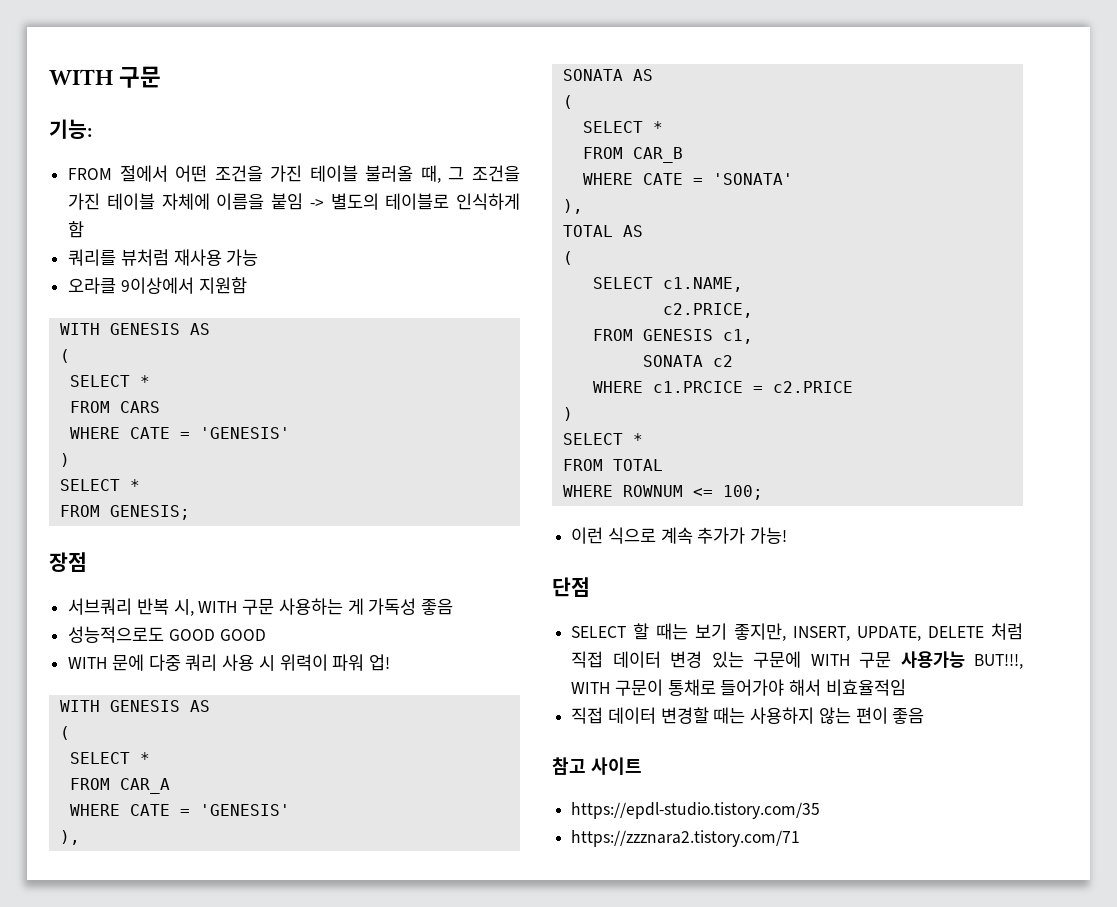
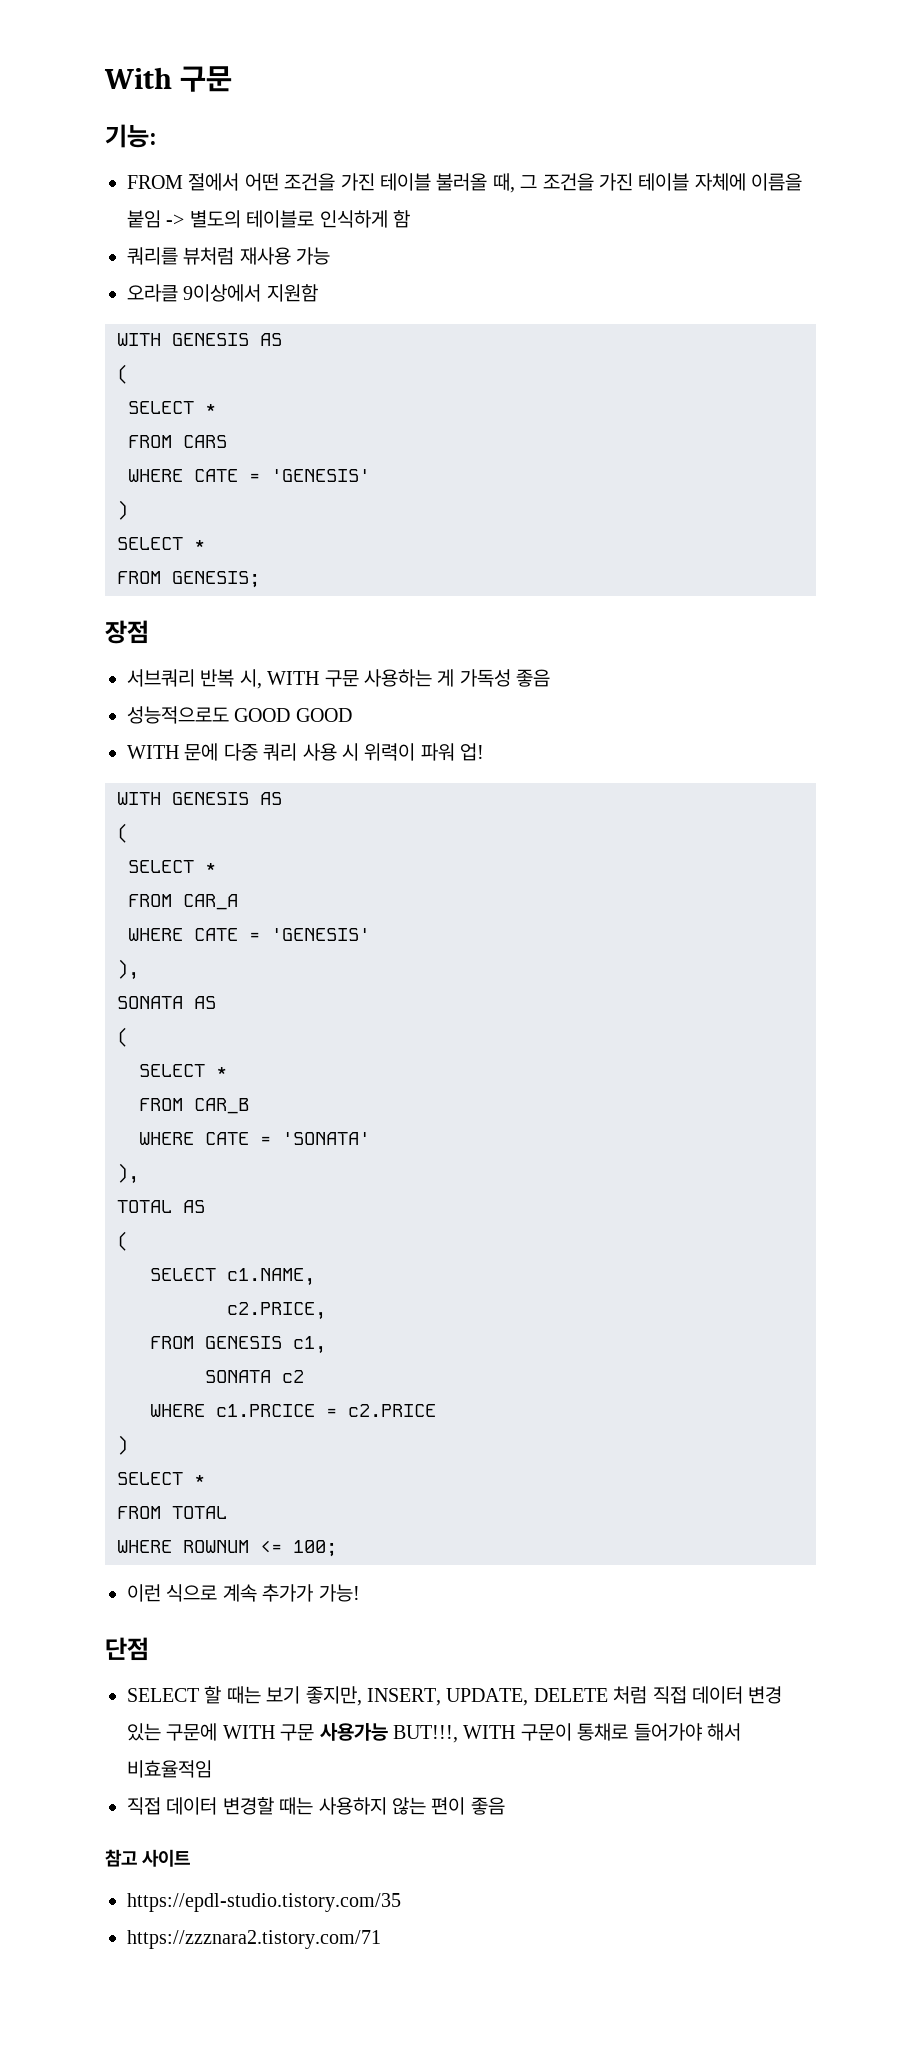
[49,69,113,85] WITH -> [104,67,172,89] With

